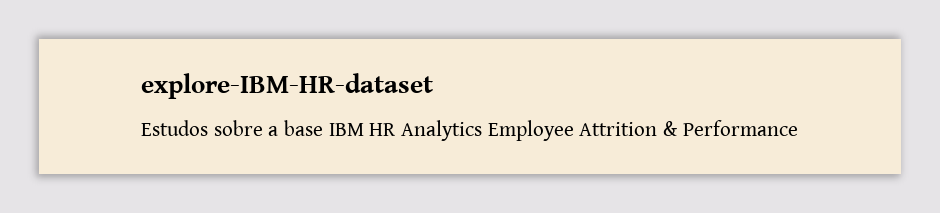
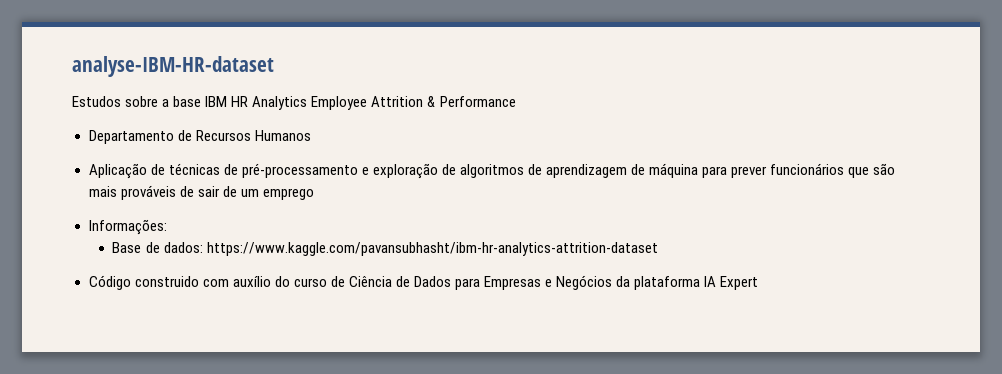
[141,73,433,99] explore-IBM-HR-dataset -> [72,56,274,77] analyse-IBM-HR-dataset
(798, 128) none -> [88,130,311,144] [88,163,896,179] [88,185,314,200] [88,219,167,235] [112,242,658,256] [88,275,759,290] // Departamento de Recursos Humanos // Aplicação de técnicas de pré-processamento e exploração de algoritmos de aprendizagem de máquina para prever funcionários que são mais prováveis de sair de um emprego // Informações: // Base de dados: https://www.kaggle.com/pavansubhasht/ibm-hr-analytics-attrition-dataset // Código construido com auxílio do curso de Ciência de Dados para Empresas e Negócios da plataforma IA Expert

